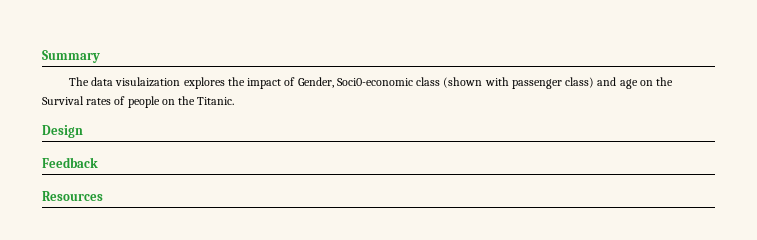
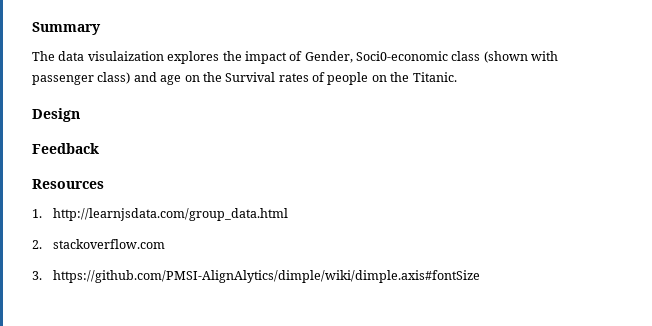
(103, 196) none -> [32,208,289,221] [32,239,166,249] [32,270,481,283] // 1. http://learnjsdata.com/group_data.html // 2. stackoverflow.com // 3. https://github.com/PMSI-AlignAlytics/dimple/wiki/dimple.axis#fontSize

